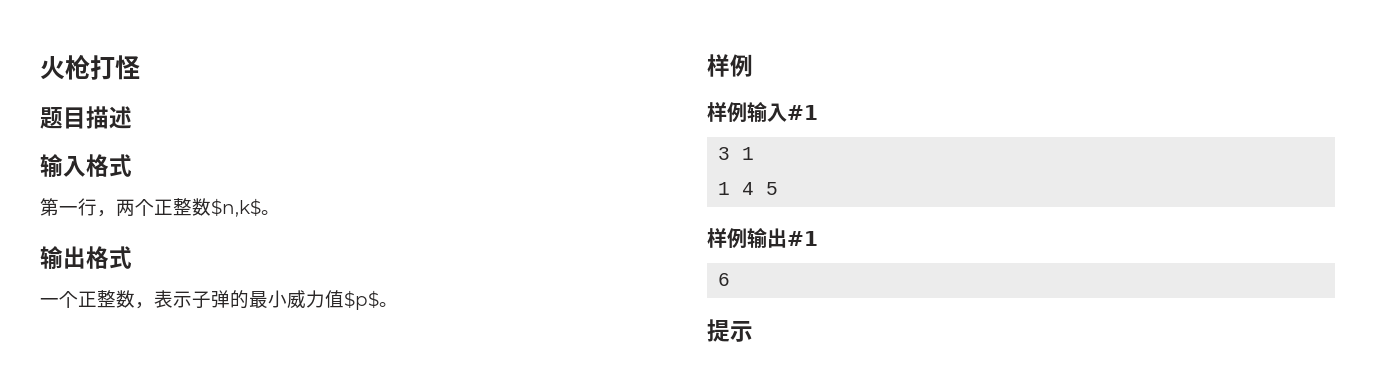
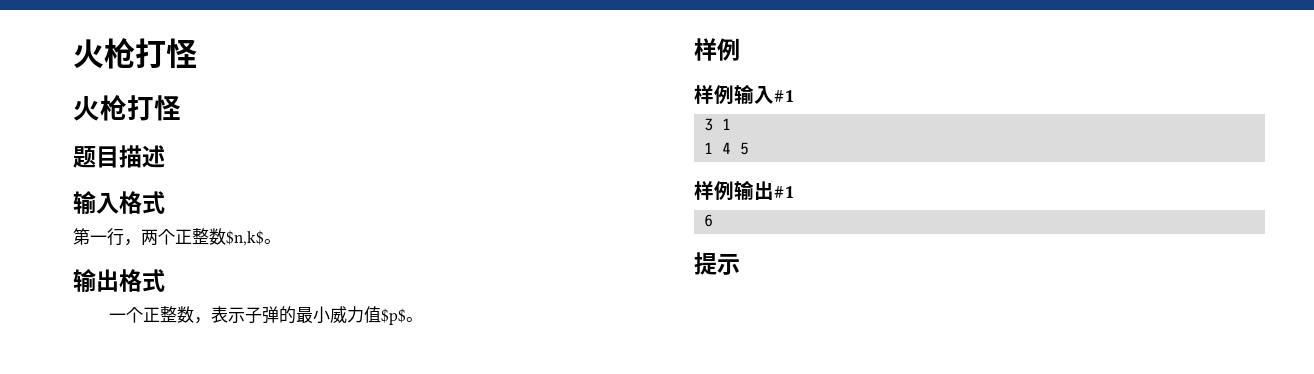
[40,54,140,80] 火枪打怪 -> [73,38,197,69] [73,94,181,121] 火枪打怪 // 火枪打怪

